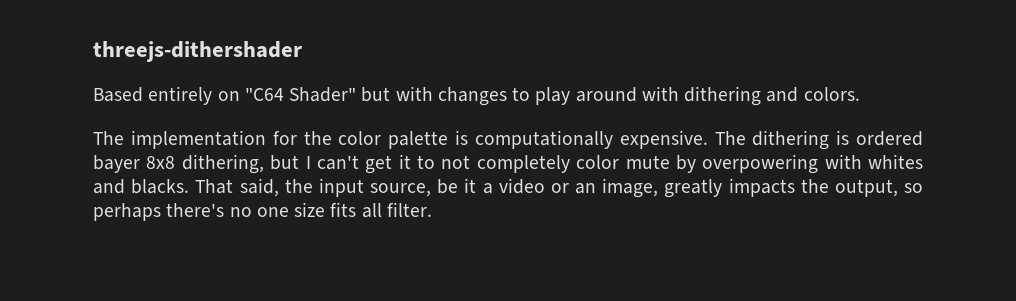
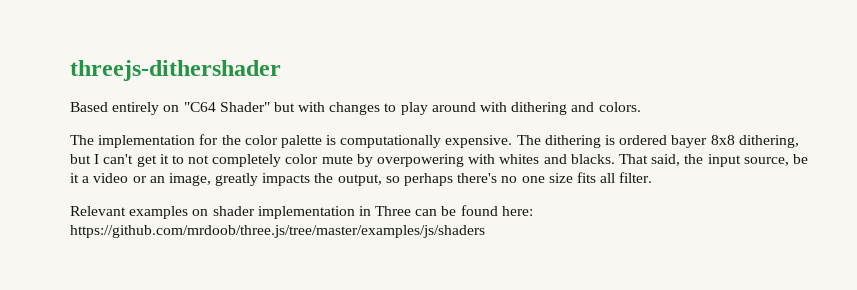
(432, 209) none -> [70,205,533,219] [70,225,485,238] // Relevant examples on shader implementation in Three can be found here: https://github.com/mrdoob/three.js/tree/master/examples/js/shaders

